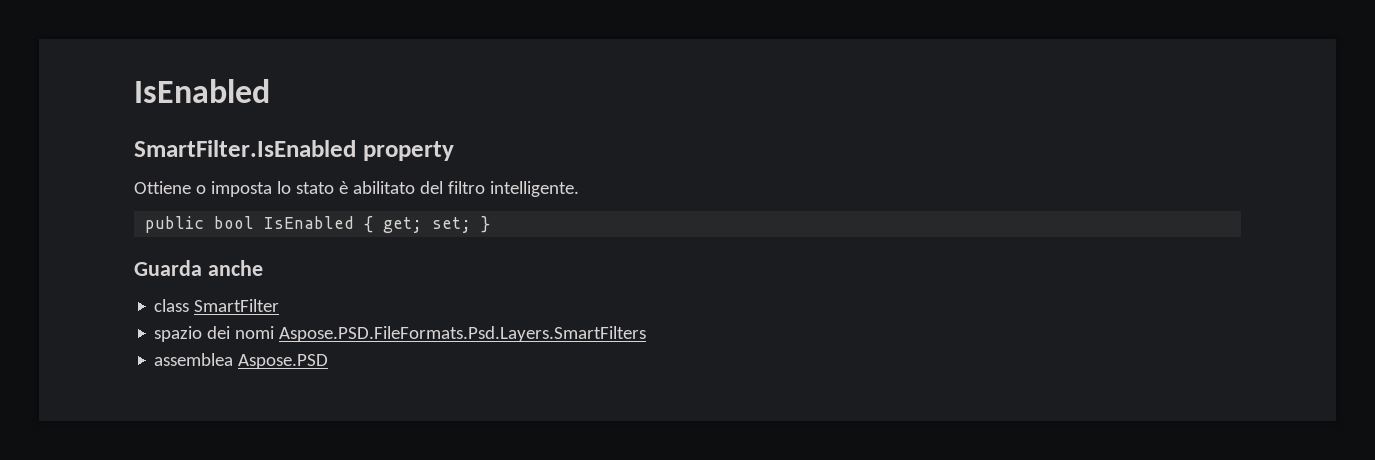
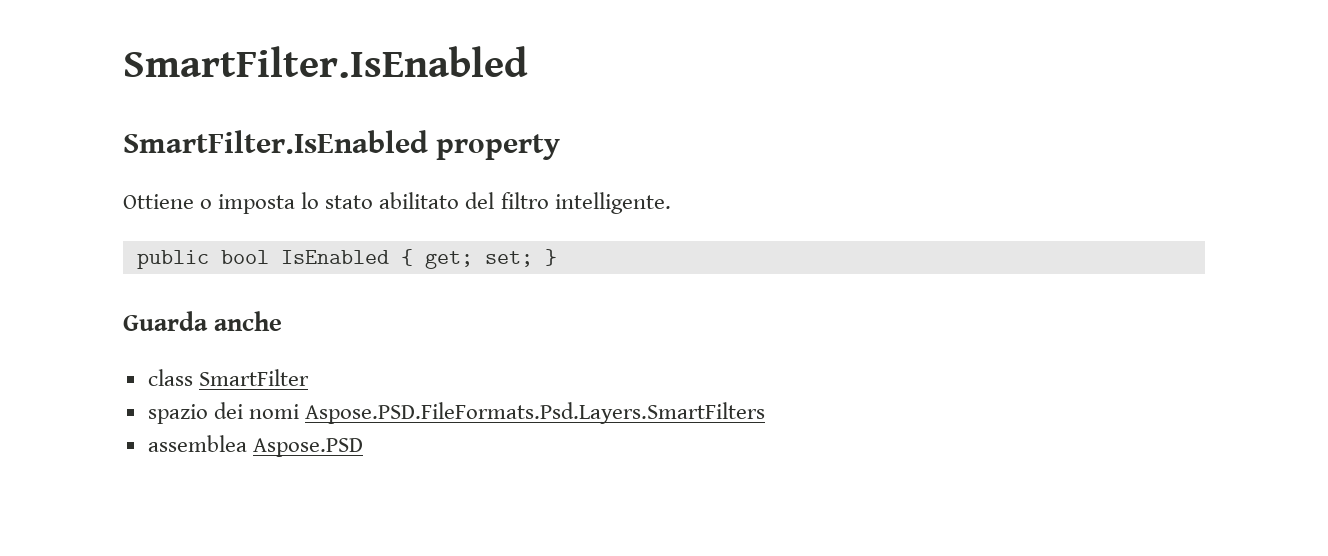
[134,79,270,103] IsEnabled -> [123,46,528,78] SmartFilter.IsEnabled
[338,181,348,194] è -> (374, 202) none

